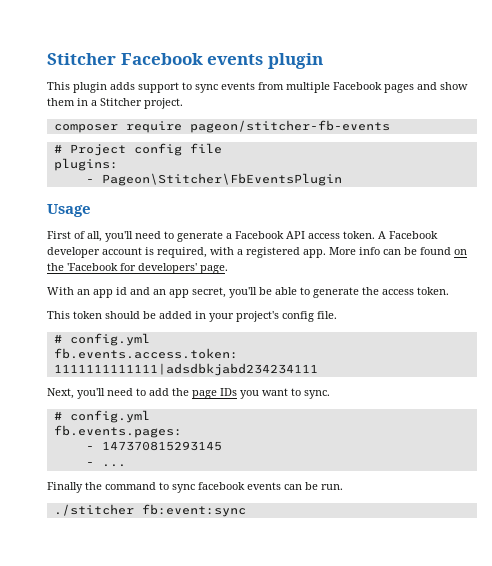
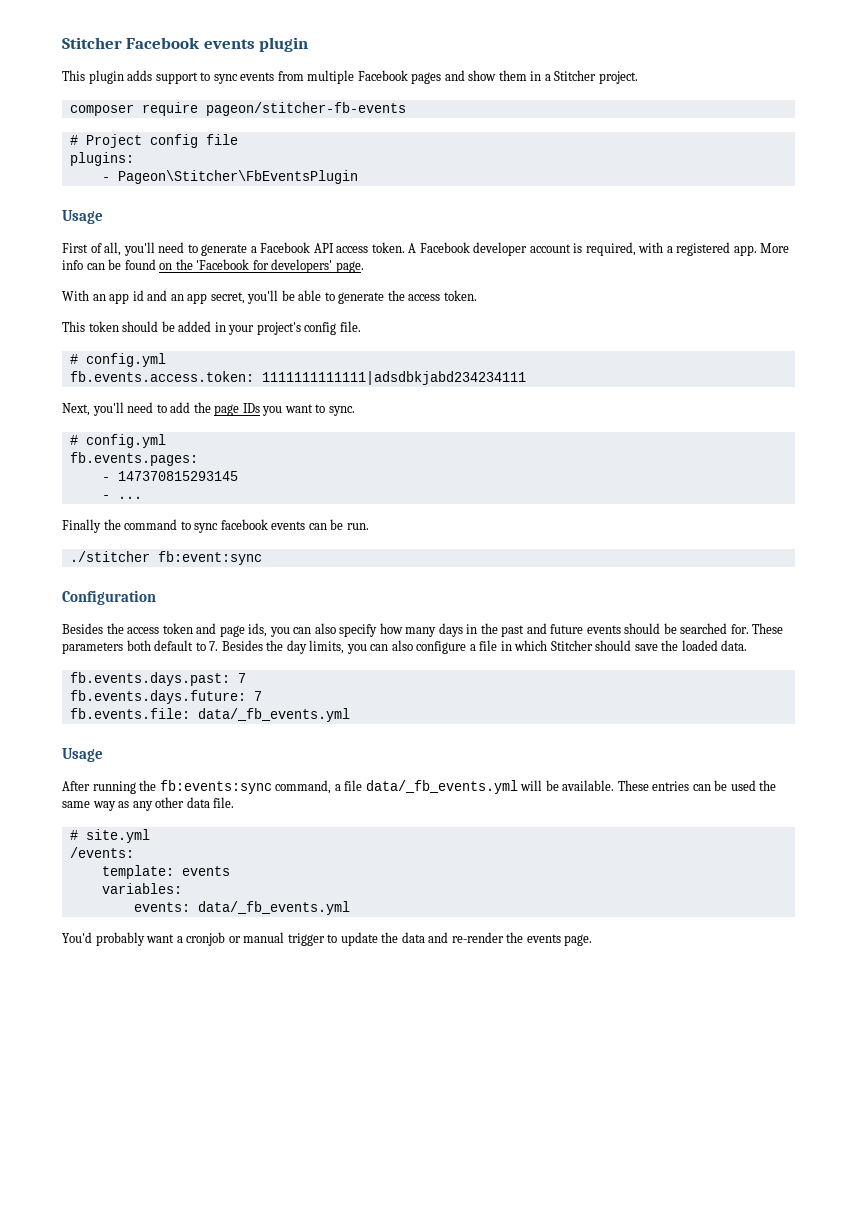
(246, 510) none -> [62,590,156,605] [62,623,784,637] [62,640,748,654] [69,672,246,686] [69,690,262,704] [69,708,350,722] [62,748,103,762] [62,780,777,794] [62,797,235,811] [69,829,150,843] [69,847,134,858] [101,865,230,879] [101,883,182,894] [133,901,350,915] [62,932,593,946] // Configuration // Besides the access token and page ids, you can also specify how many days in the past and future events should be searched for. These parameters both default to 7. Besides the day limits, you can also configure a file in which Stitcher should save the loaded data. // fb.events.days.past: 7 // fb.events.days.future: 7 // fb.events.file: data/_fb_events.yml // Usage // After running the fb:events:sync command, a file data/_fb_events.yml will be available. These entries can be used the same way as any other data file. // # site.yml // /events: // template: events // variables: // events: data/_fb_events.yml // You'd probably want a cronjob or manual trigger to update the data and re-render the events page.

